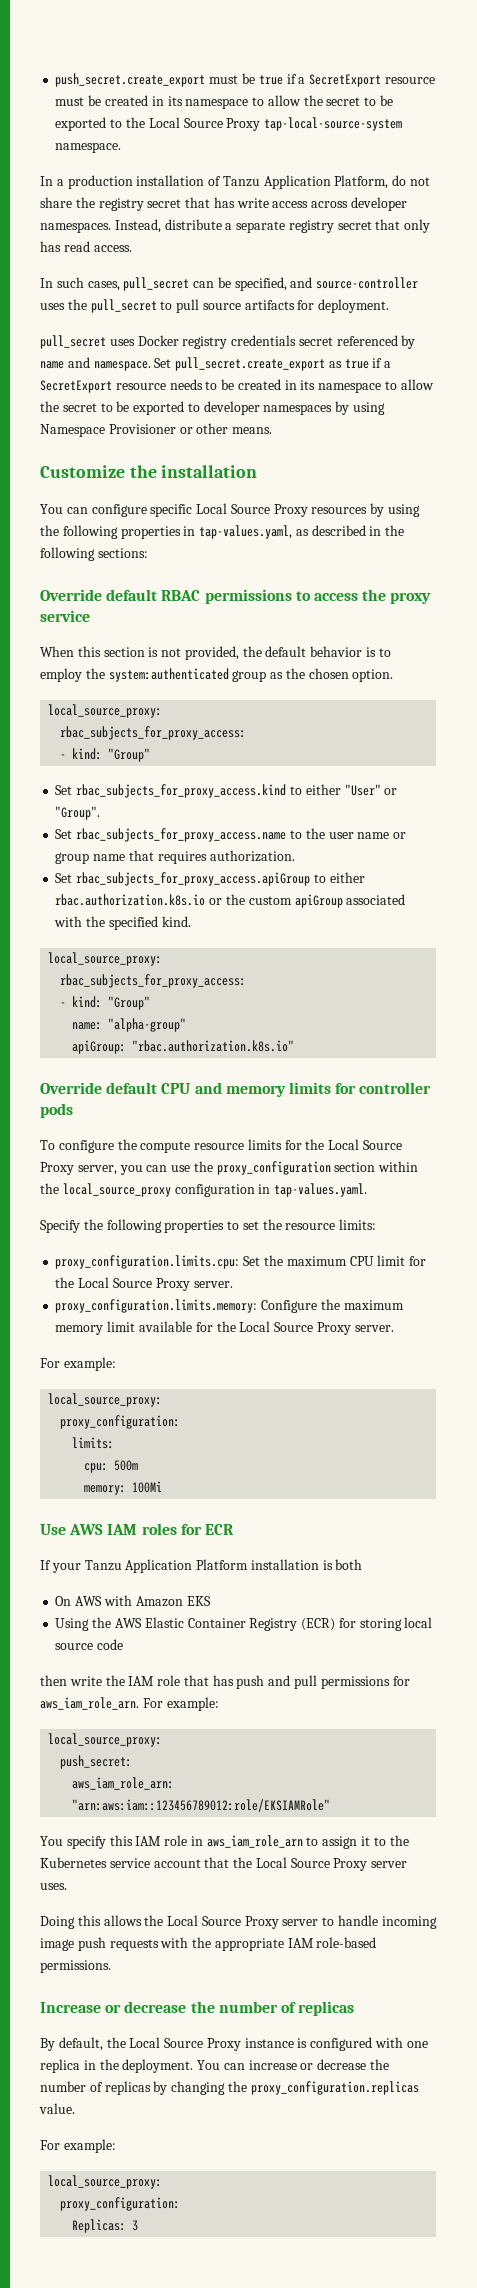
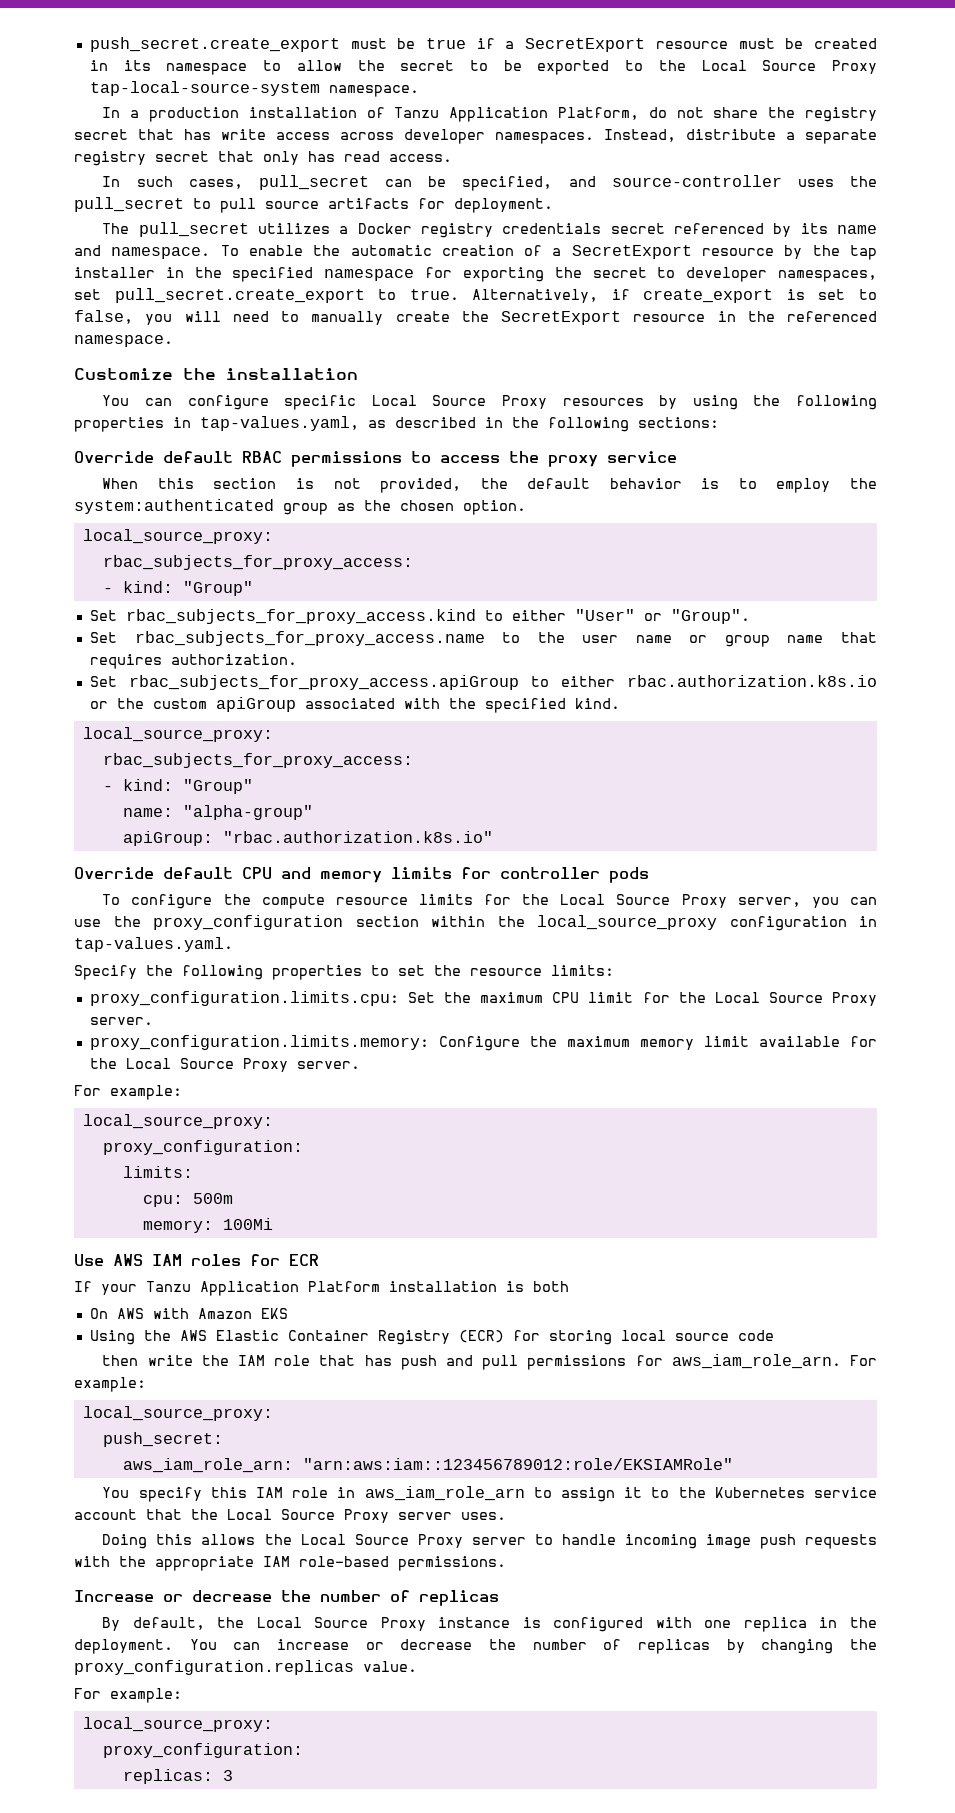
[40,335,135,349] pull_secret uses -> [102,222,349,237] The pull_secret utilizes a
(416, 342) none -> [800,223,828,234] its
[154,357,392,371] [40,379,434,393] [40,401,386,415] [40,423,273,437] Set pull_secret.create_export as true if a SecretExport resource needs to be created in its namespace to allow the secret to be exported to developer namespaces by using Namespace Provisioner or other means. -> [220,245,877,260] [74,267,878,282] [74,288,877,303] [74,310,877,325] [74,335,173,347] To enable the automatic creation of a SecretExport resource by the tap installer in the specified namespace for exporting the secret to developer namespaces, set pull_secret.create_export to true. Alternatively, if create_export is set to false, you will need to manually create the SecretExport resource in the referenced namespace.
[72,2219,127,2233] Replicas: -> [122,1769,213,1784] replicas:

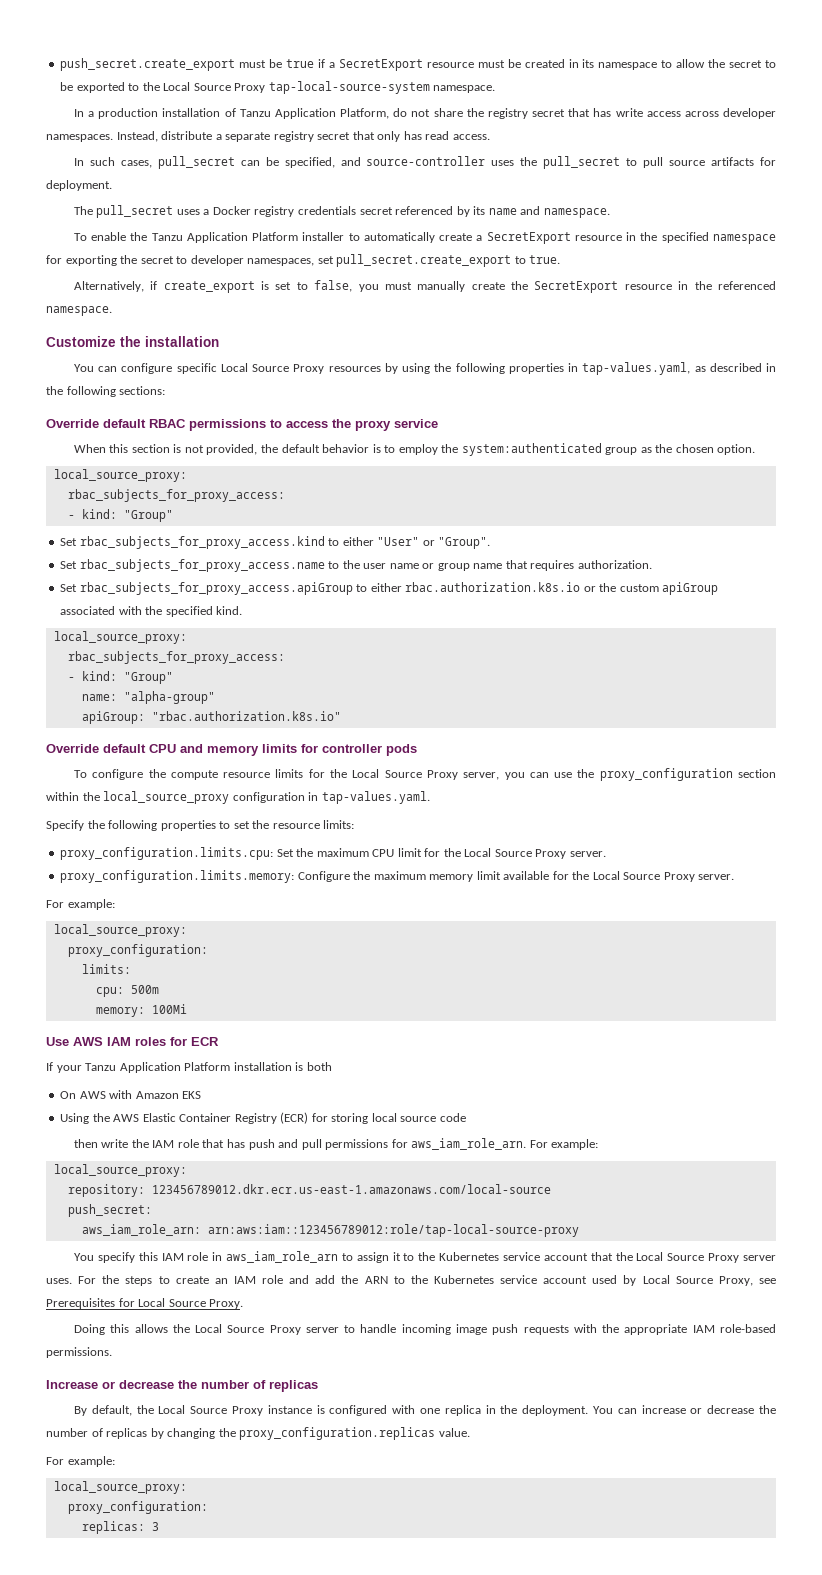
[258,223,331,234] utilizes -> [176,209,200,215] uses
(211, 253) none -> (610, 213) //
[350,245,877,260] [74,267,155,278] automatic creation of a SecretExport resource by the tap installer -> [151,232,622,244] Tanzu Application Platform installer to automatically create a SecretExport resource
(459, 294) none -> (561, 259) //
[184,311,299,322] will need to -> [384,282,412,290] must
(273, 1413) none -> [67,1184,551,1197] // repository: 123456789012.dkr.ecr.us-east-1.amazonaws.com/local-source
[302,1458,733,1470] "arn:aws:iam::123456789012:role/EKSIAMRole" -> [207,1224,579,1237] arn:aws:iam::123456789012:role/tap-local-source-proxy
(506, 1516) none -> [78,1275,777,1286] [46,1298,244,1309] For the steps to create an IAM role and add the ARN to the Kubernetes service account used by Local Source Proxy, see Prerequisites for Local Source Proxy.

